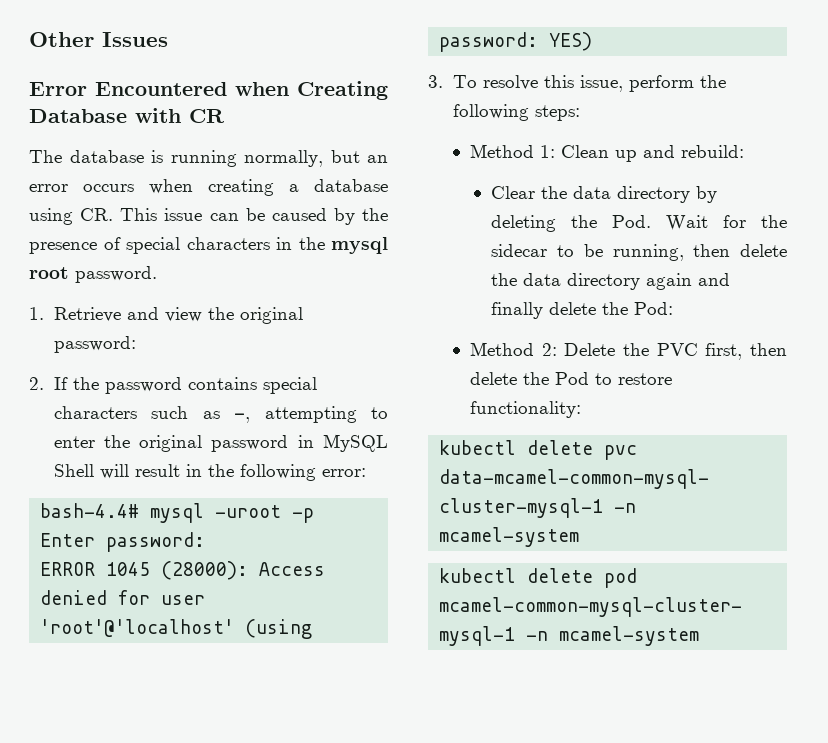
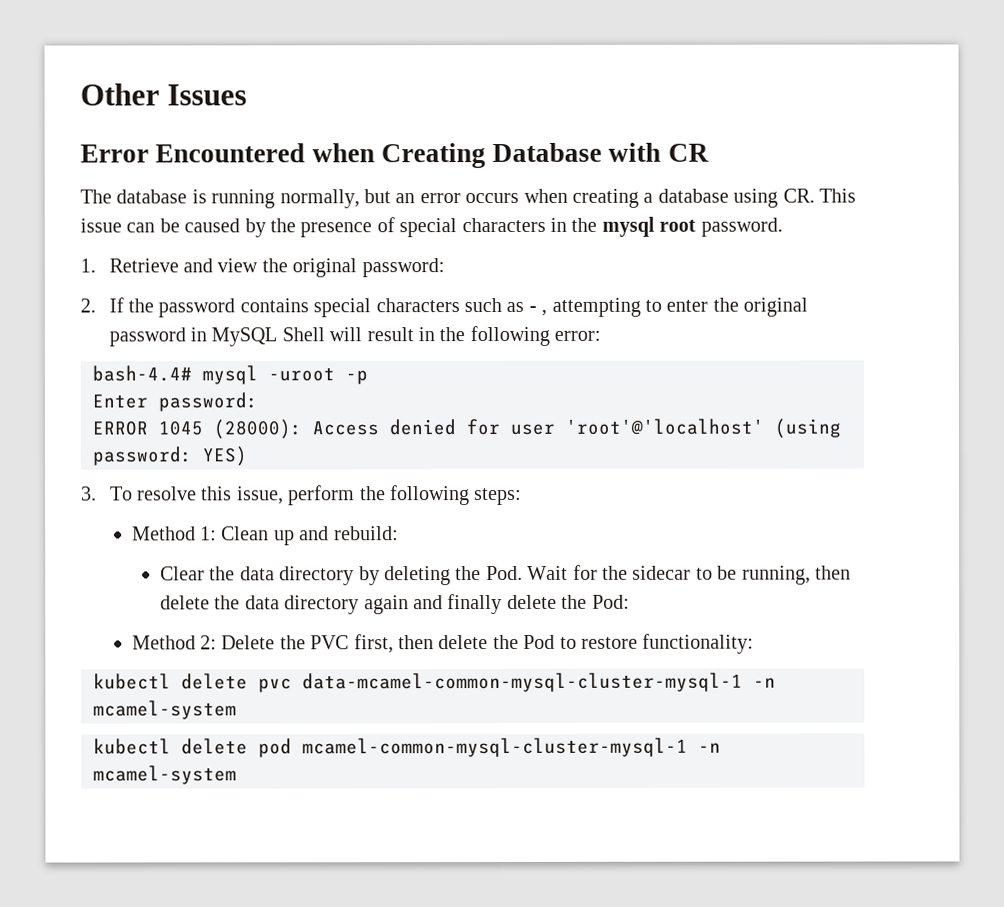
[234,413,250,423] -, -> [528,305,548,316] - ,

